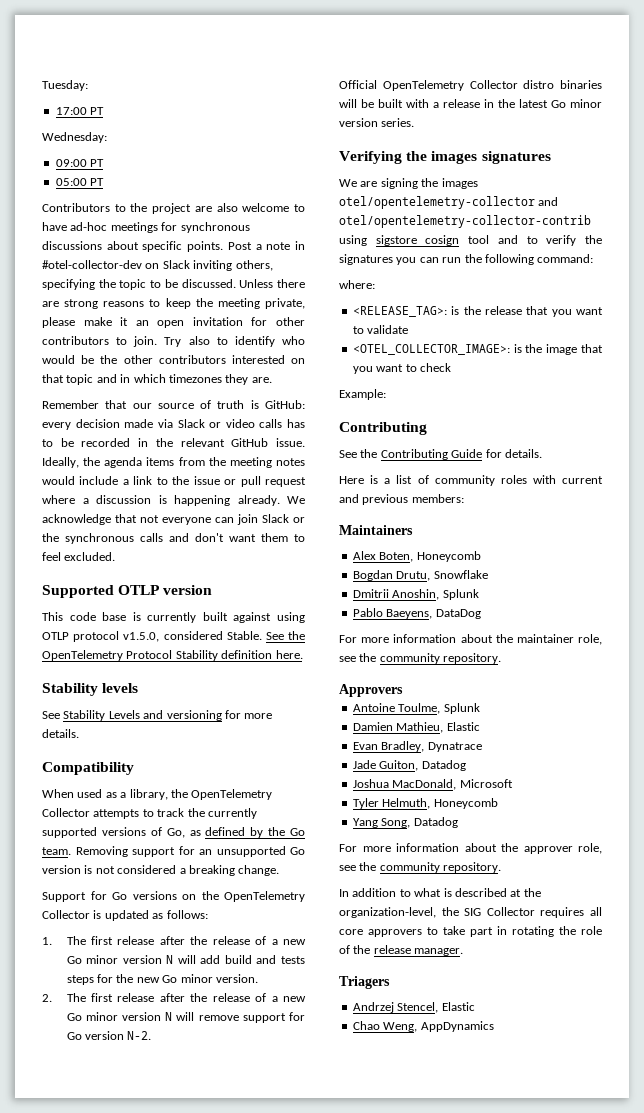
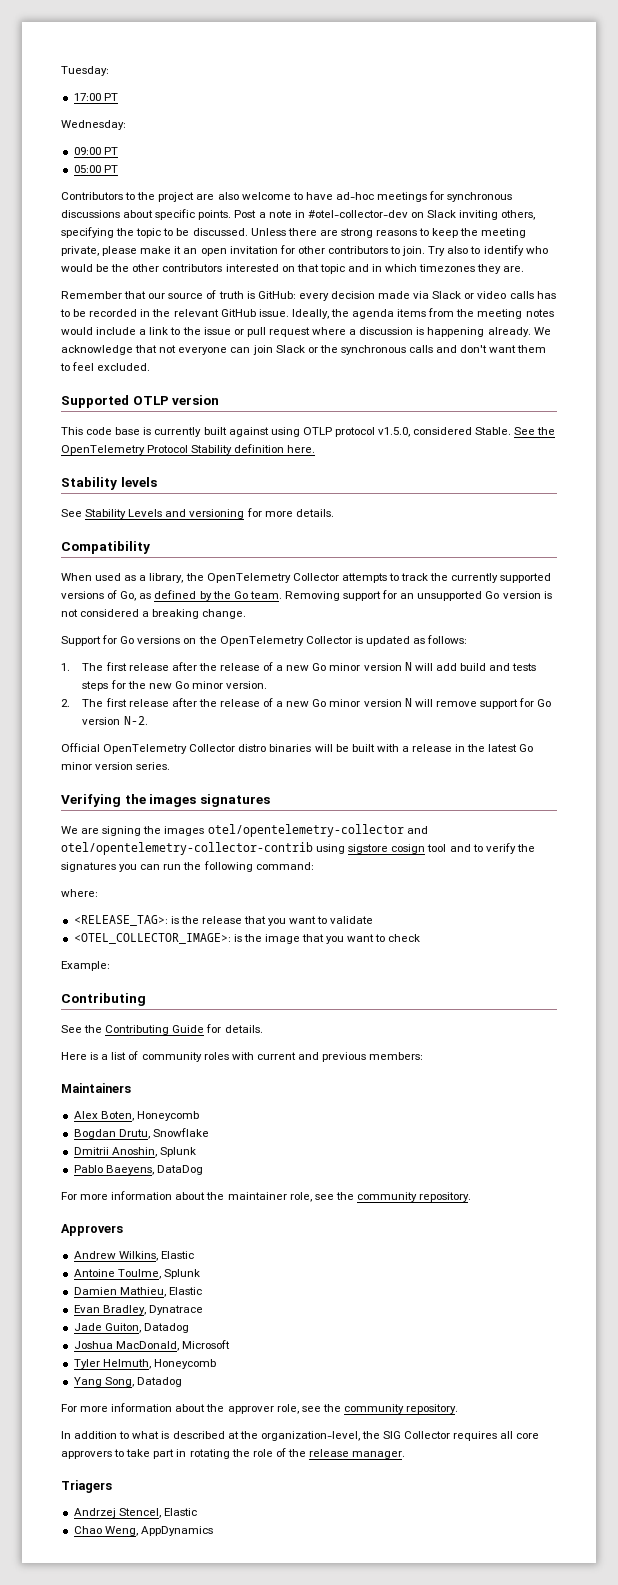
(403, 690) none -> [73,1251,194,1261] // Andrew Wilkins, Elastic

